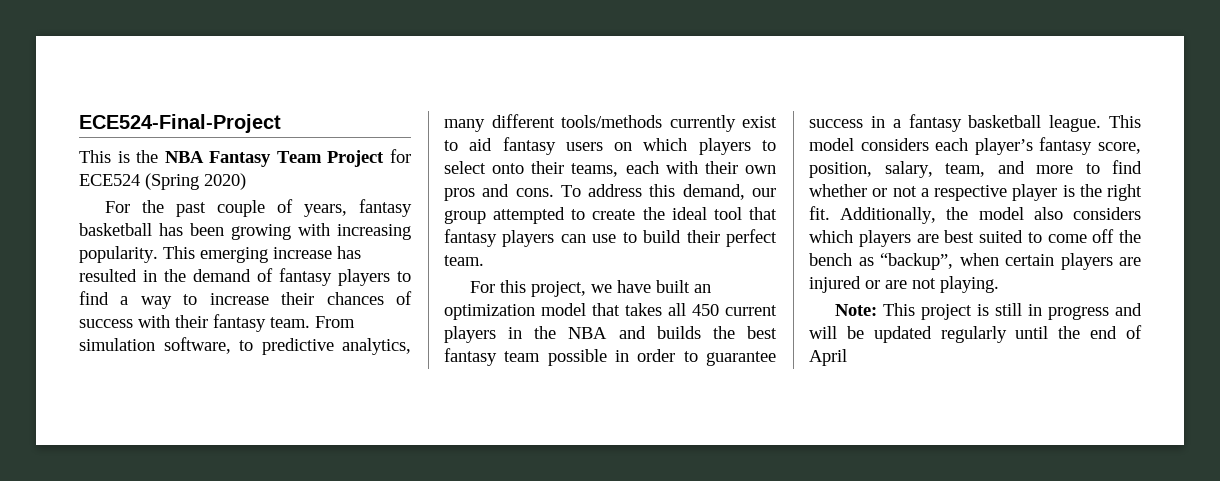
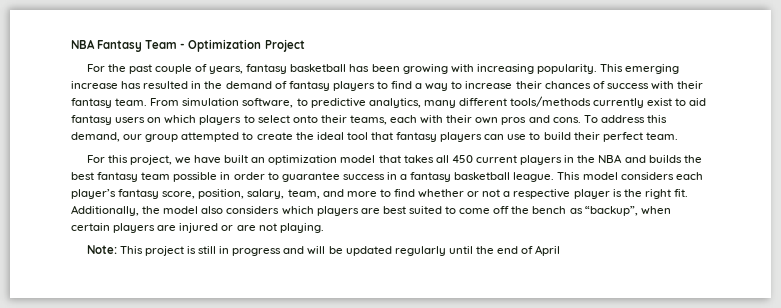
[79,114,281,133] [79,150,159,163] ECE524-Final-Project // This is the -> (71, 44) none
(322, 157) none -> [180,39,262,52] - Optimization
[390,149,411,163] [79,173,246,190] for ECE524 (Spring 2020) -> (305, 45) none

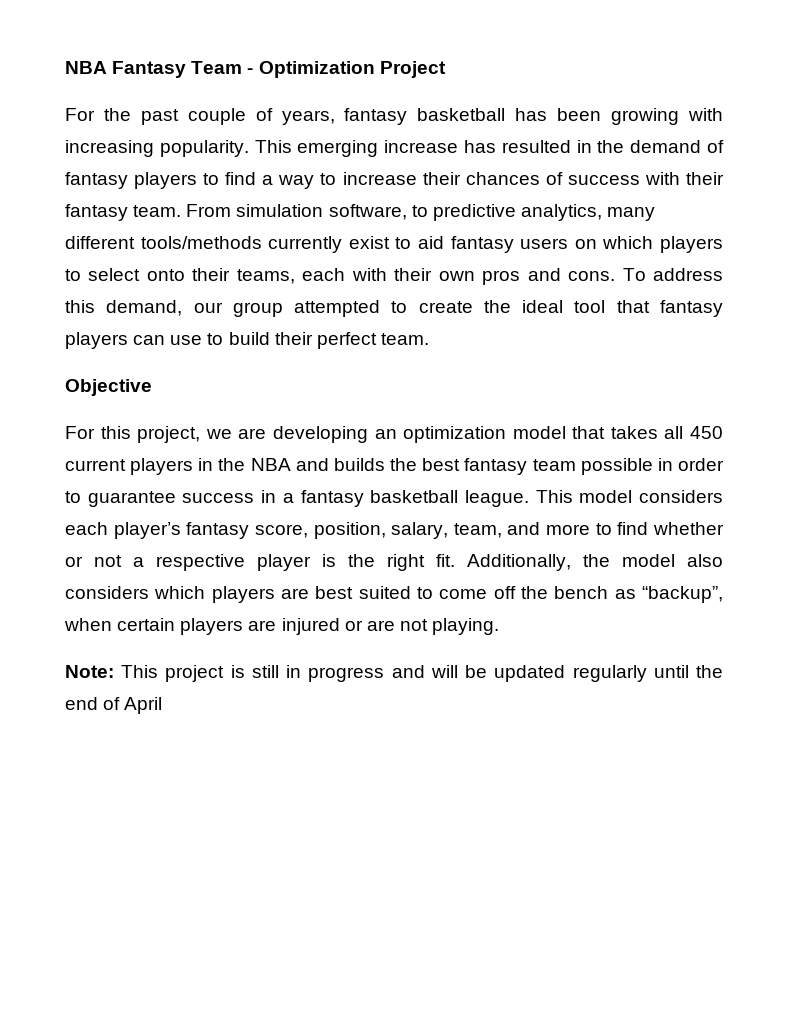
(678, 136) none -> [65,379,152,396] // Objective
[194,155,249,164] have built -> [238,426,368,443] are developing

